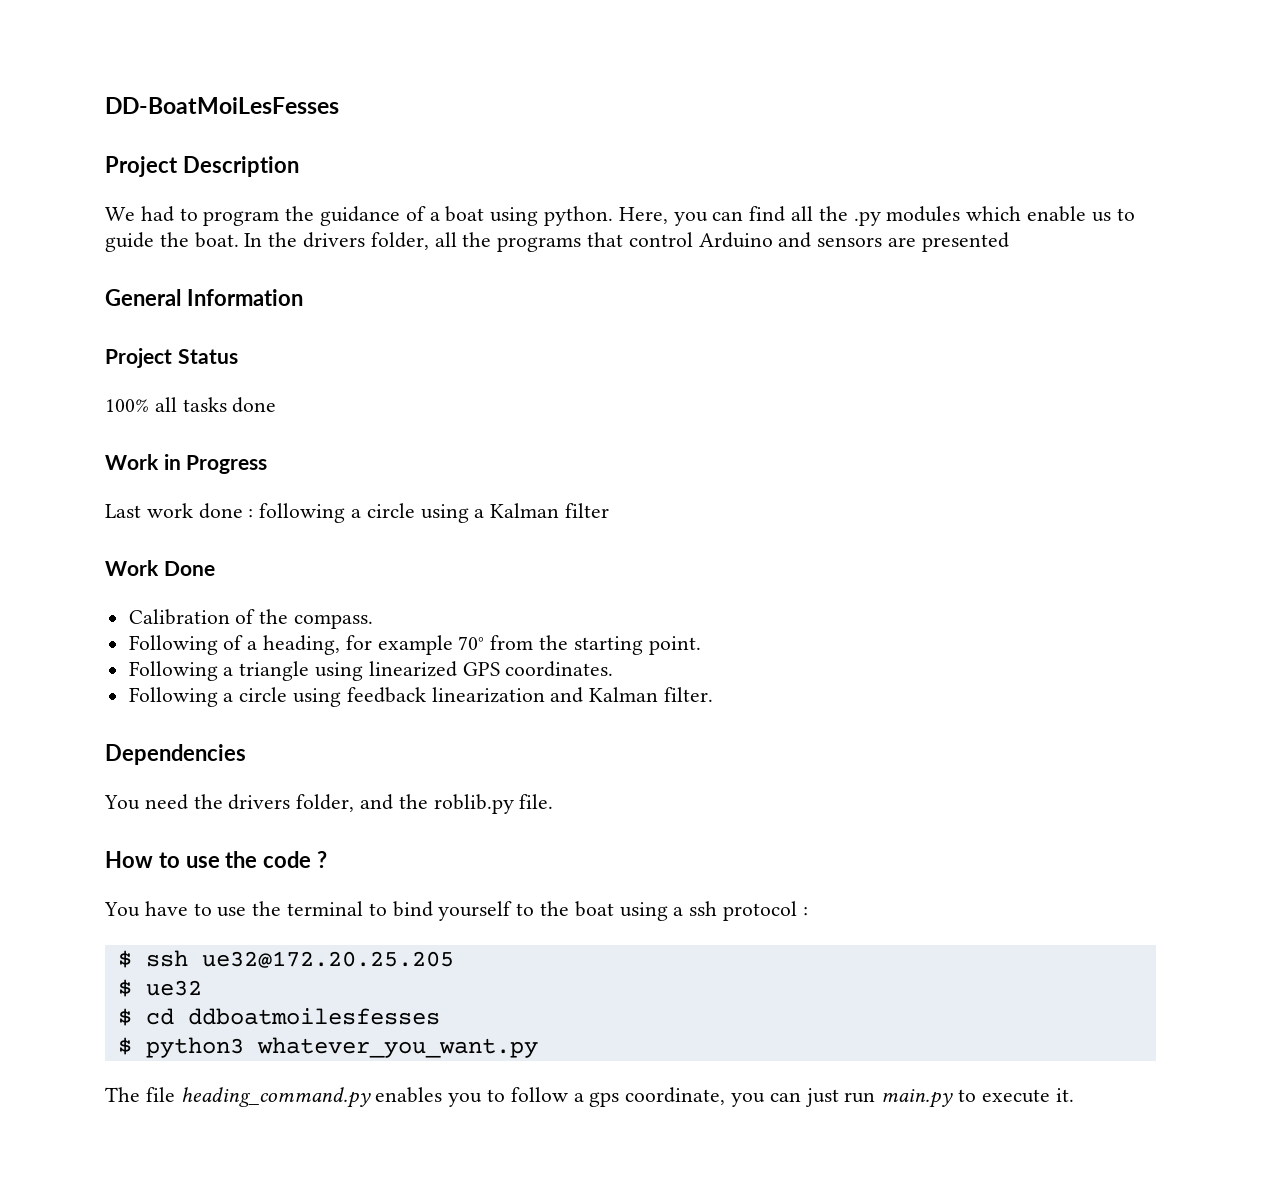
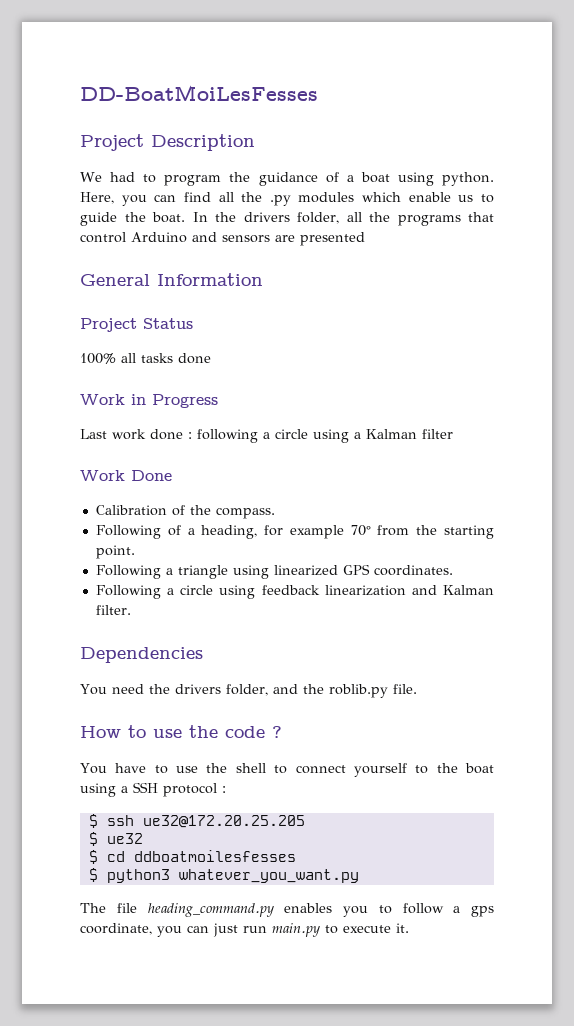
[287,901,433,917] terminal to bind -> [235,763,346,774] shell to connect
[689,901,718,916] ssh -> [133,782,158,793] SSH

